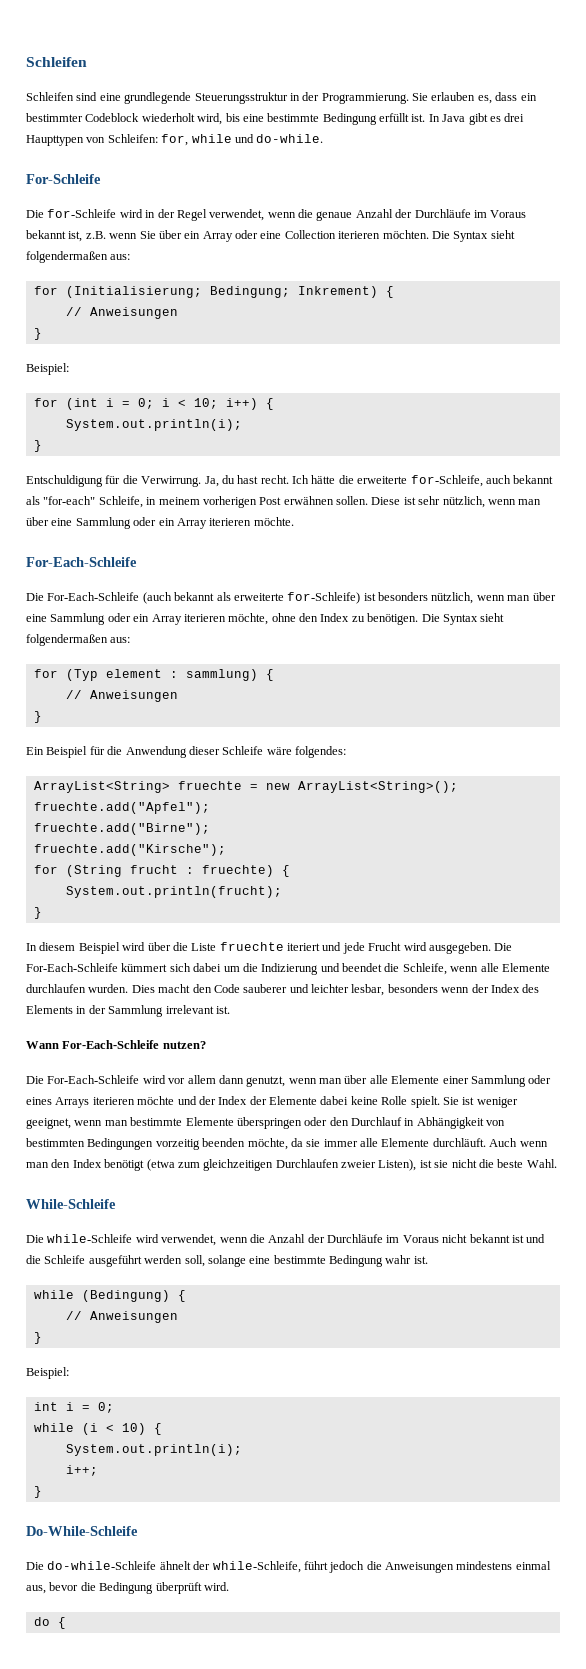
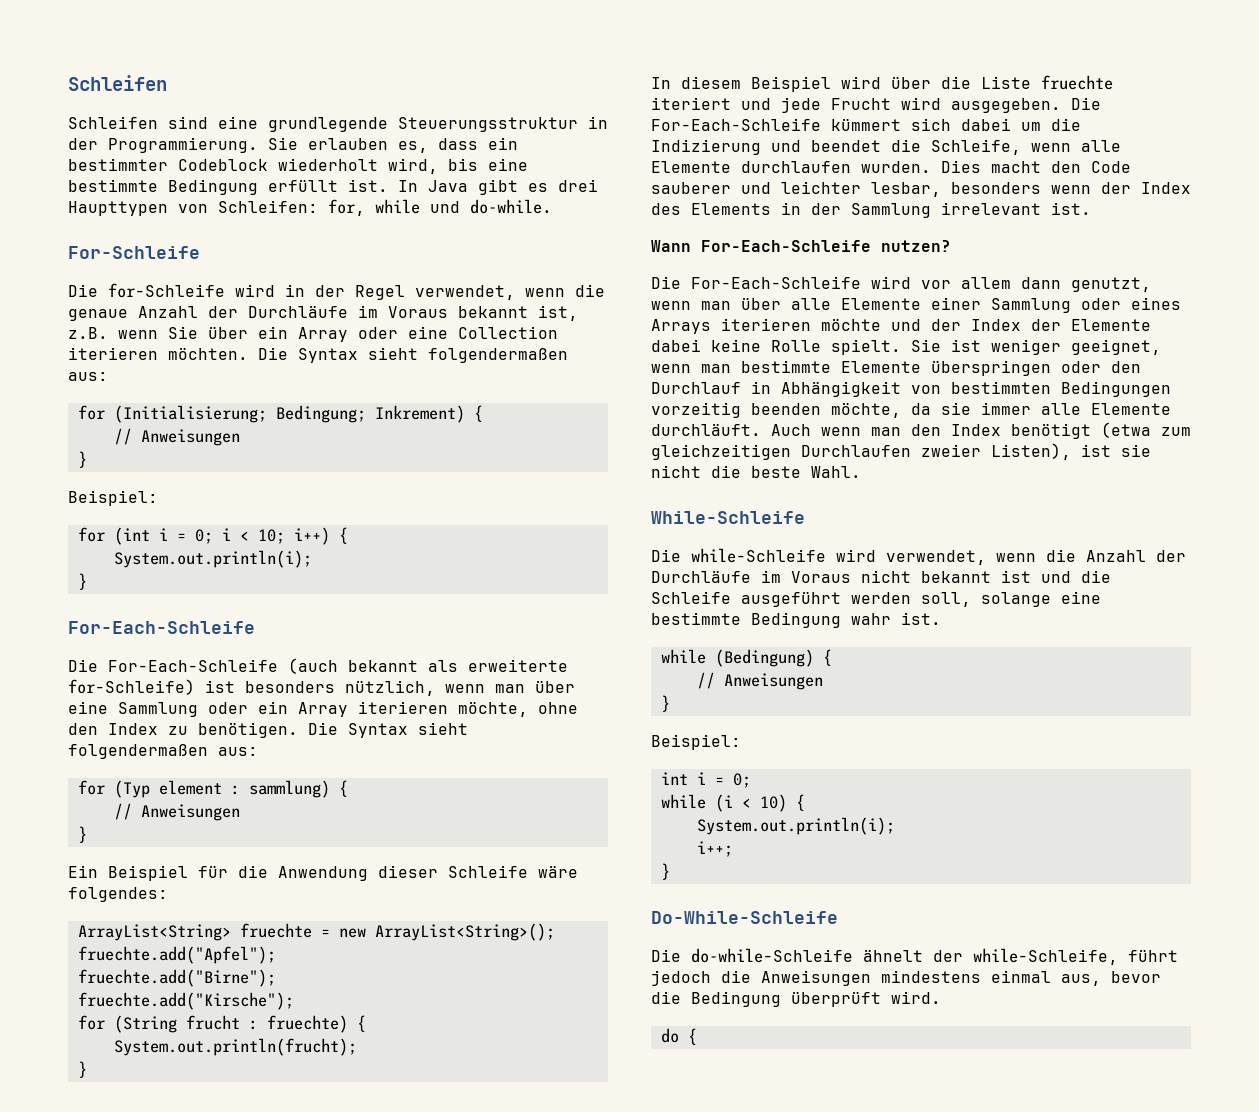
[26,475,554,487] [26,496,542,508] [26,517,294,529] // Entschuldigung für die Verwirrung. Ja, du hast recht. Ich hätte die erweiterte for-Schleife, auch bekannt als "for-each" Schleife, in meinem vorherigen Post erwähnen sollen. Diese ist sehr nützlich, wenn man über eine Sammlung oder ein Array iterieren möchte. -> (87, 581) none

